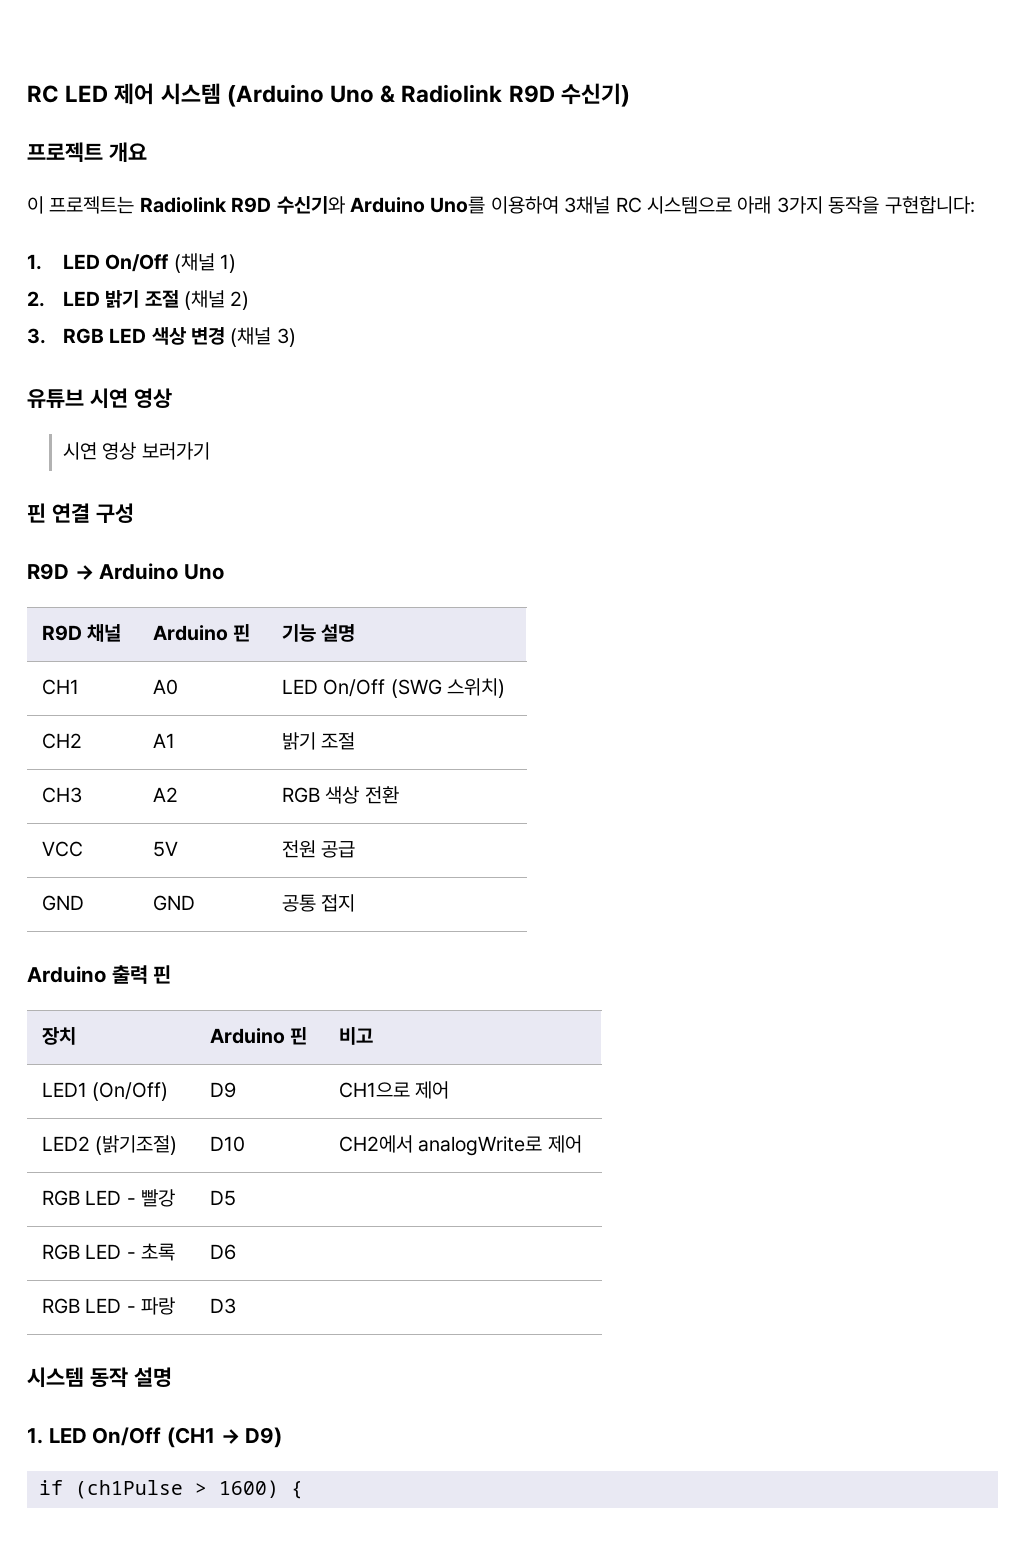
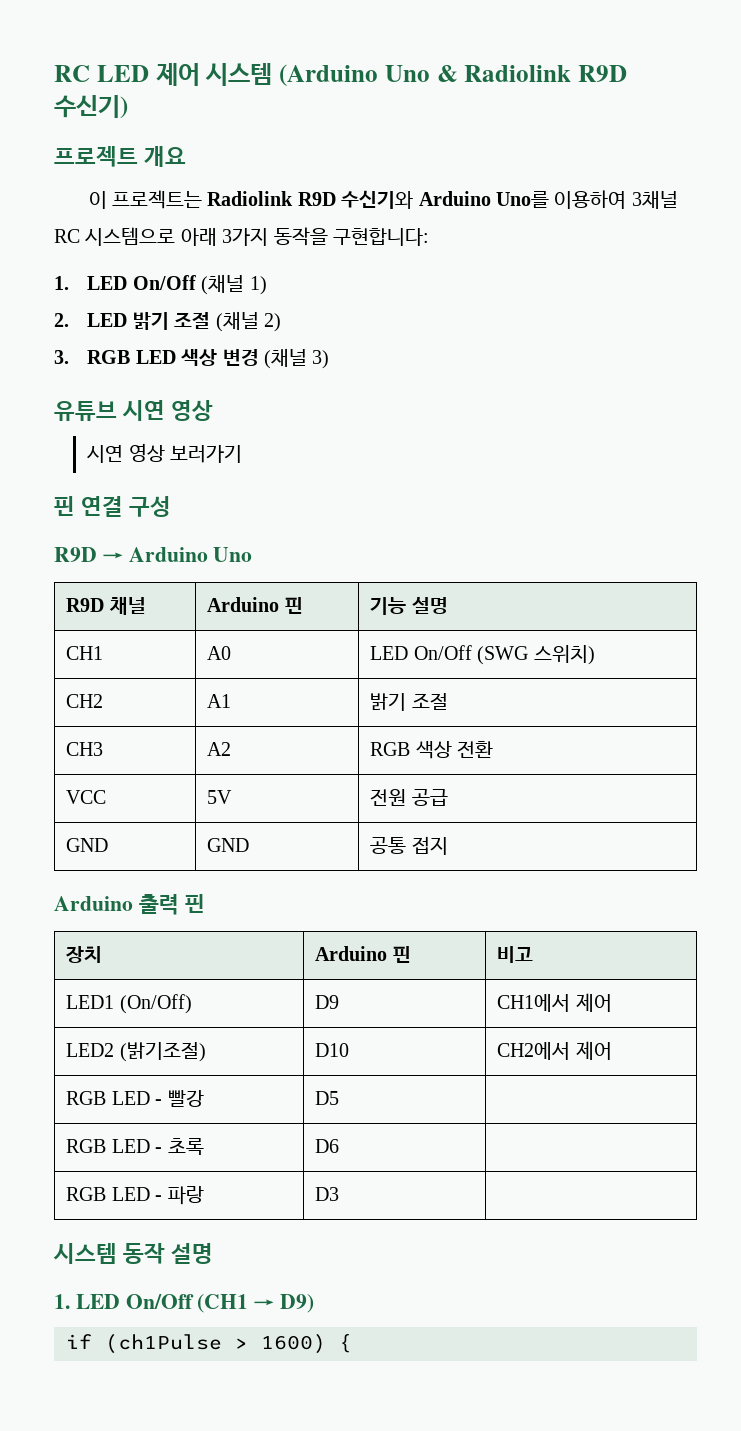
[338,1082,410,1098] CH1으로 -> [497,994,571,1012] CH1에서
[418,1136,543,1156] analogWrite로 -> (571, 1051) none

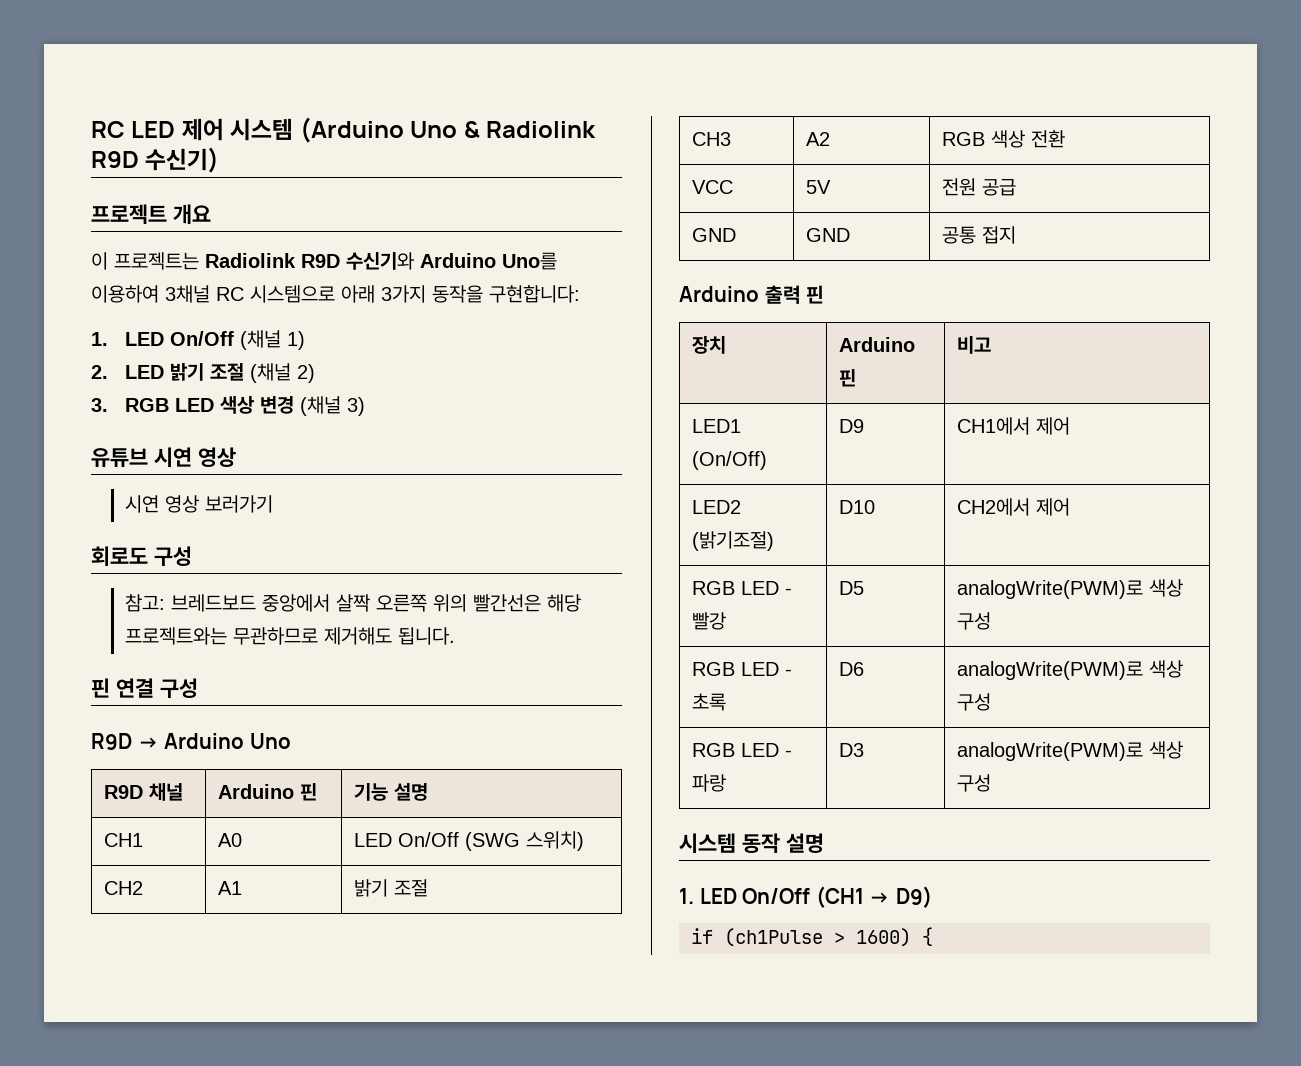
(243, 454) none -> [91,546,192,566] [125,594,582,612] [125,627,456,645] // 회로도 구성 // 참고: 브레드보드 중앙에서 살짝 오른쪽 위의 빨간선은 해당 프로젝트와는 무관하므로 제거해도 됩니다.
(340, 1098) none -> [956,579,1183,599] [956,612,991,630] analogWrite(PWM)로 색상 구성
(340, 1146) none -> [956,660,1183,680] [956,693,991,711] analogWrite(PWM)로 색상 구성
(340, 1194) none -> [956,741,1183,761] [956,774,991,792] analogWrite(PWM)로 색상 구성

